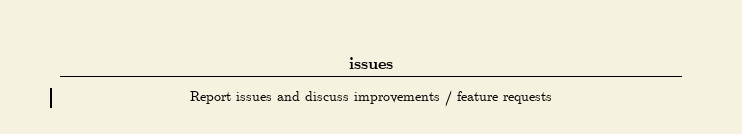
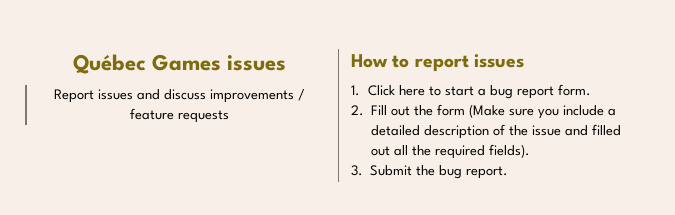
(349, 63) none -> [72,54,221,74] Québec Games
(552, 98) none -> [351,54,524,72] [351,84,592,99] [351,104,617,119] [371,124,622,139] [371,144,531,159] [351,165,509,179] // How to report issues // 1. Click here to start a bug report form. // 2. Fill out the form (Make sure you include a detailed description of the issue and filled out all the required fields). // 3. Submit the bug report.

